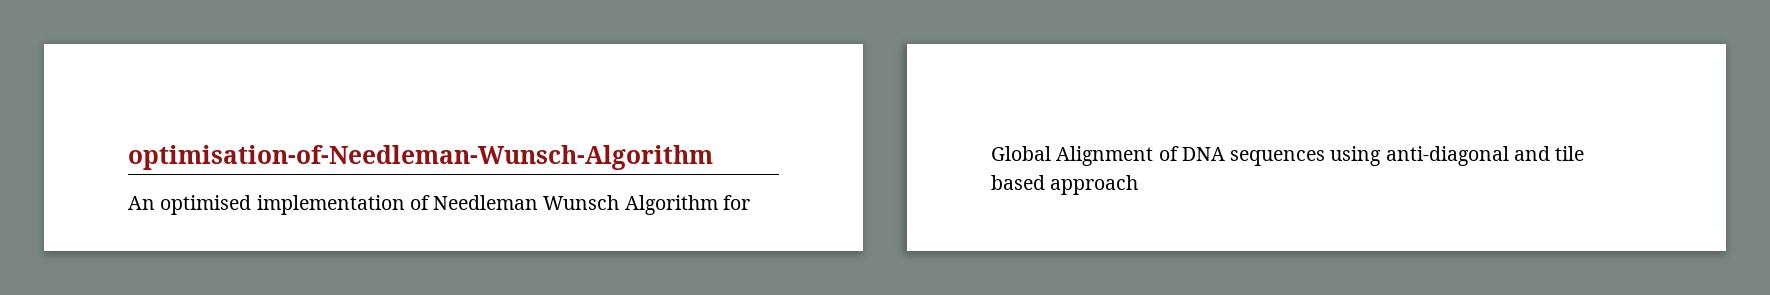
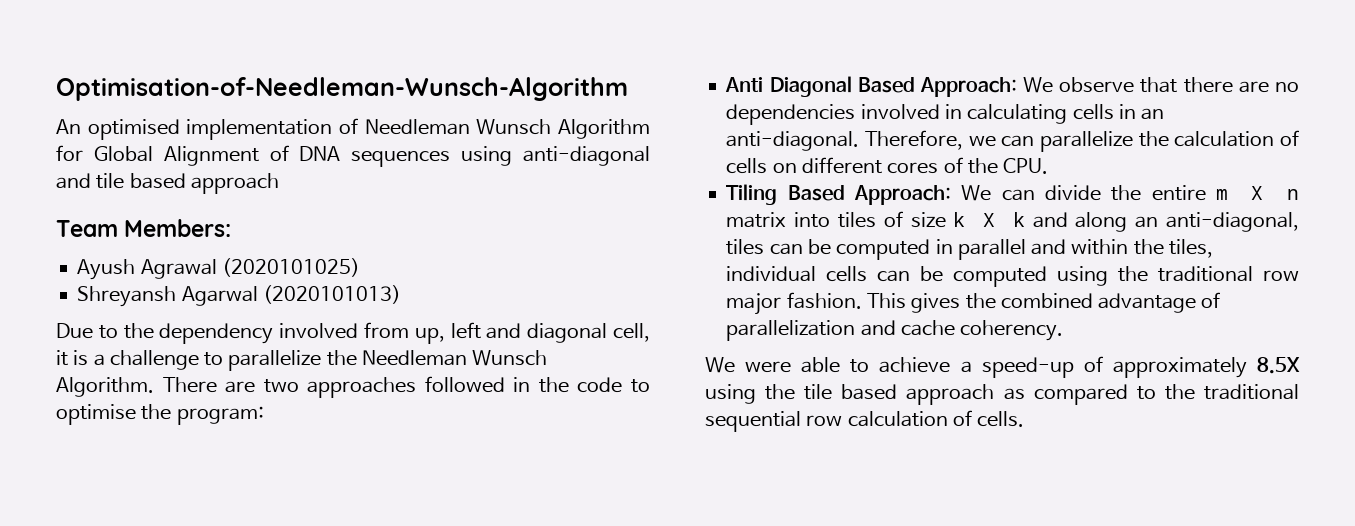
[128,145,713,170] optimisation-of-Needleman-Wunsch-Algorithm -> [56,77,628,101] Optimisation-of-Needleman-Wunsch-Algorithm
(1139, 185) none -> [56,219,232,237] [77,258,360,280] [77,285,401,307] [56,322,651,344] [56,350,548,371] [56,376,650,398] [56,404,264,425] [725,76,1299,97] [726,104,1165,125] [726,130,1299,152] [726,157,1049,174] [726,184,1299,205] [726,211,1300,232] [726,239,1213,260] [726,266,1299,287] [726,292,1221,315] [726,320,1064,341] [705,356,1300,378] [705,384,1299,405] [705,410,1025,432] // Team Members: // Ayush Agrawal (2020101025) // Shreyansh Agarwal (2020101013) // Due to the dependency involved from up, left and diagonal cell, it is a challenge to parallelize the Needleman Wunsch Algorithm. There are two approaches followed in the code to optimise the program: // Anti Diagonal Based Approach: We observe that there are no dependencies involved in calculating cells in an anti-diagonal. Therefore, we can parallelize the calculation of cells on different cores of the CPU. // Tiling Based Approach: We can divide the entire m X n matrix into tiles of size k X k and along an anti-diagonal, tiles can be computed in parallel and within the tiles, individual cells can be computed using the traditional row major fashion. This gives the combined advantage of parallelization and cache coherency. // We were able to achieve a speed-up of approximately 8.5X using the tile based approach as compared to the traditional sequential row calculation of cells.

